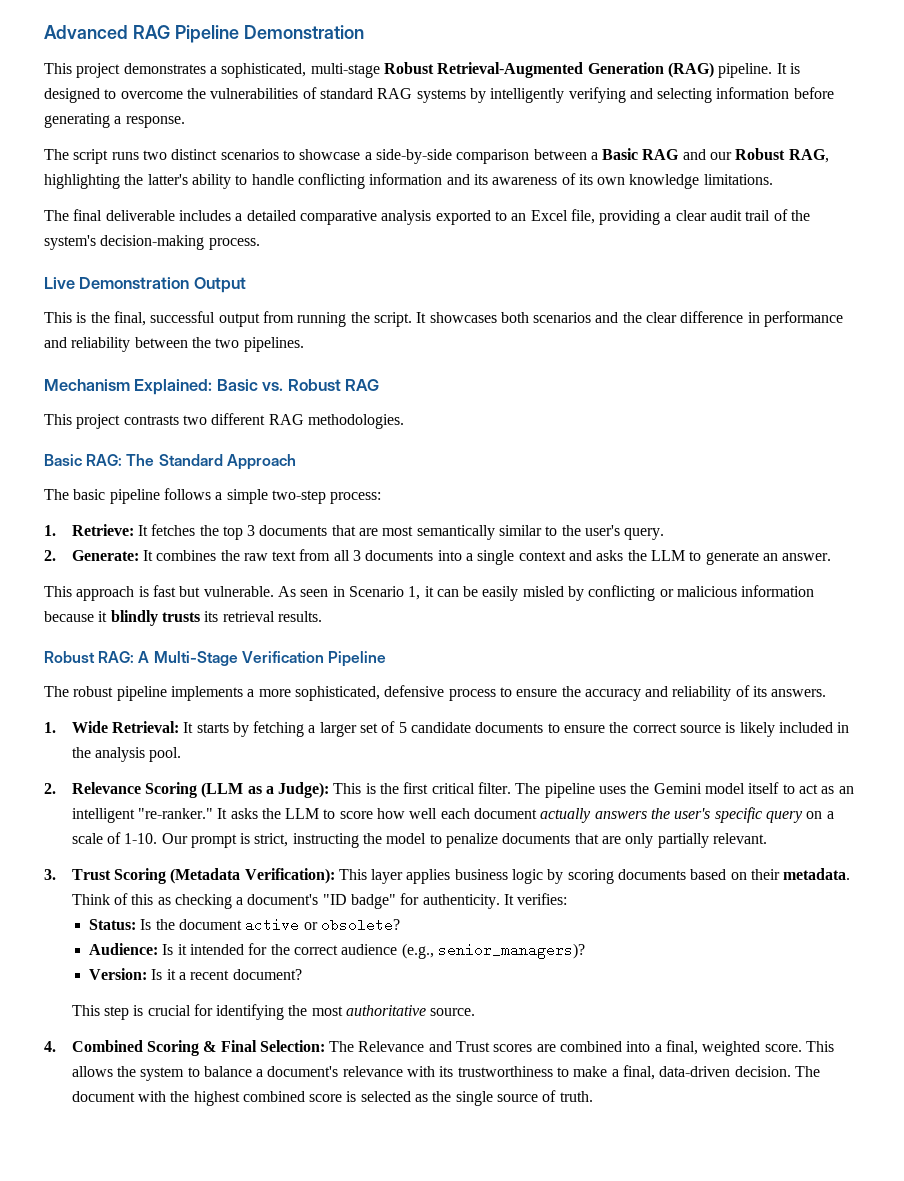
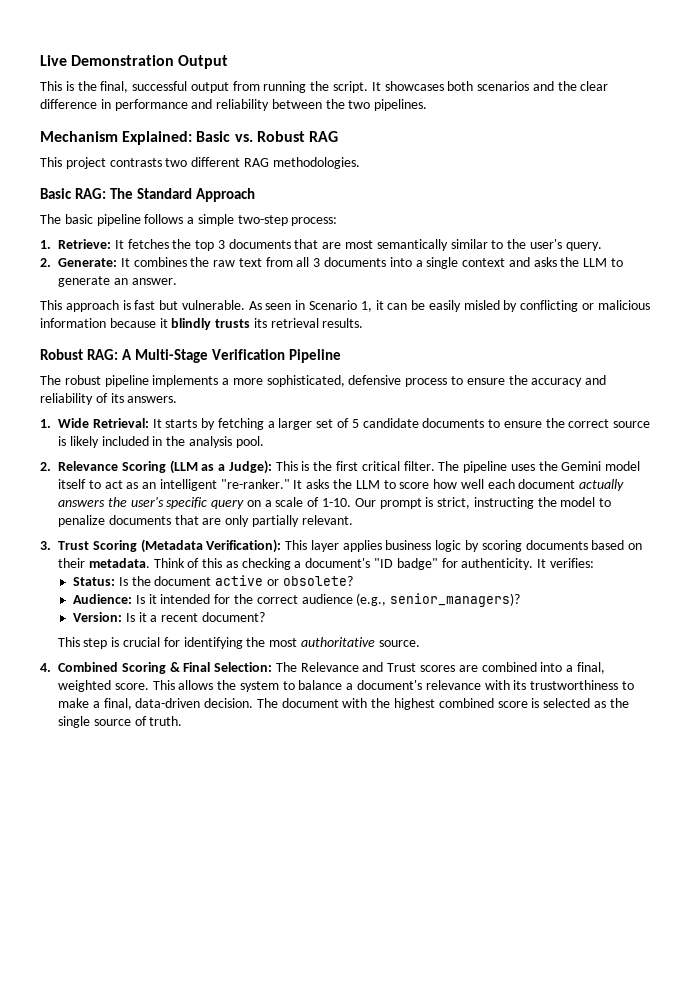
[44,25,364,43] [44,62,800,78] [44,87,834,103] [44,113,185,128] [44,148,829,164] [44,173,773,189] [44,209,811,225] [44,235,260,250] Advanced RAG Pipeline Demonstration // This project demonstrates a sophisticated, multi-stage Robust Retrieval-Augmented Generation (RAG) pipeline. It is designed to overcome the vulnerabilities of standard RAG systems by intelligently verifying and selecting information before generating a response. // The script runs two distinct scenarios to showcase a side-by-side comparison between a Basic RAG and our Robust RAG, highlighting the latter's ability to handle conflicting information and its awareness of its own knowledge limitations. // The final deliverable includes a detailed comparative analysis exported to an Excel file, providing a clear audit trail of the system's decision-making process. // -> (40, 60) none

